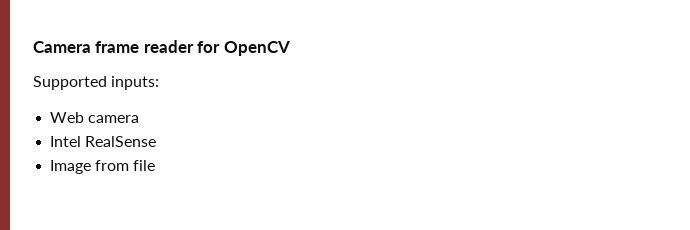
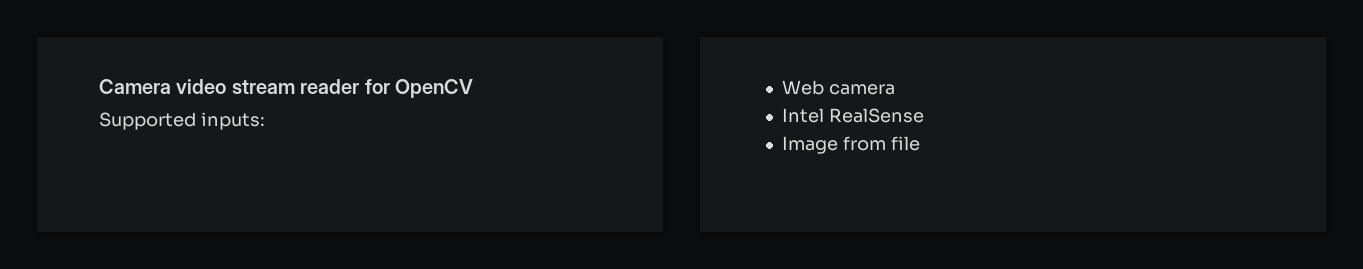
[95,41,140,53] frame -> [176,79,295,94] video stream

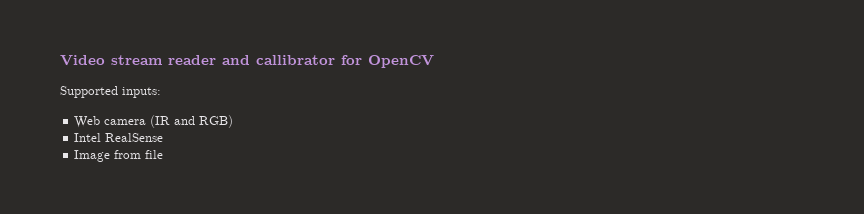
[99,79,360,94] Camera video stream reader -> [60,55,335,66] Video stream reader and callibrator
(895, 89) none -> [150,115,234,128] (IR and RGB)

